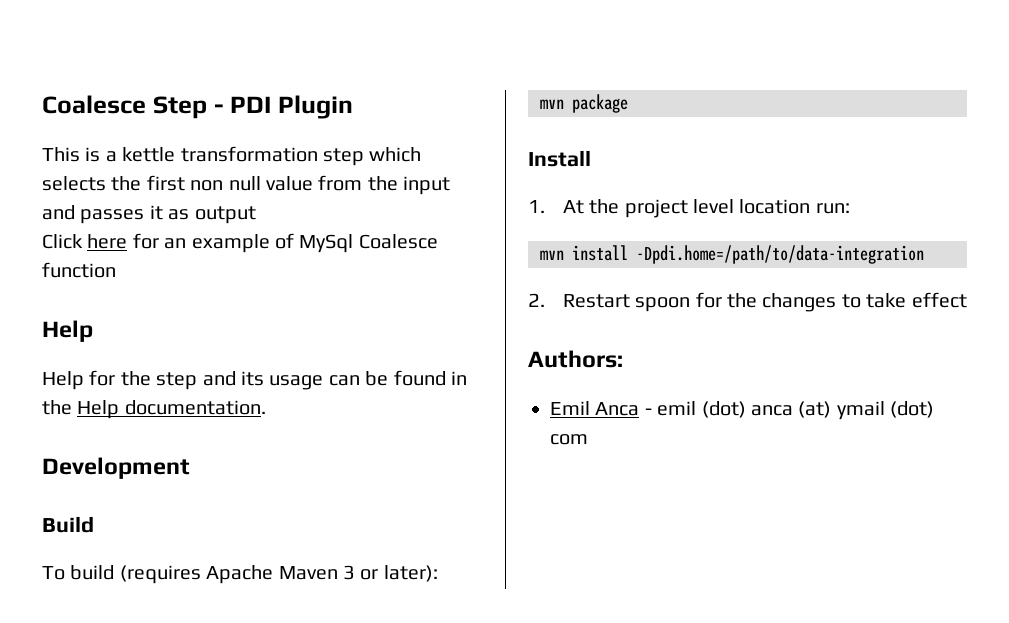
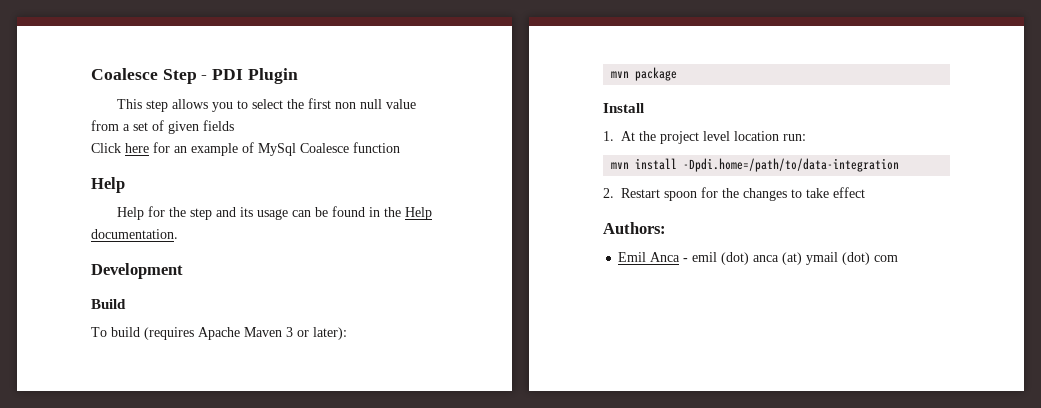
[85,146,422,166] [42,176,106,191] is a kettle transformation step which selects -> [145,99,283,112] step allows you to select
[367,176,451,195] [42,205,256,224] the input and passes it as output -> [123,120,234,134] a set of given fields

